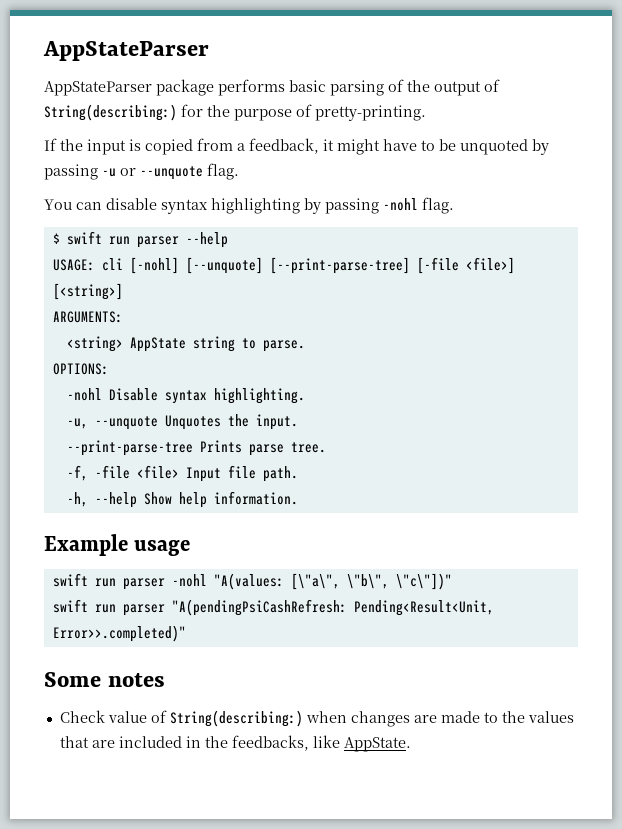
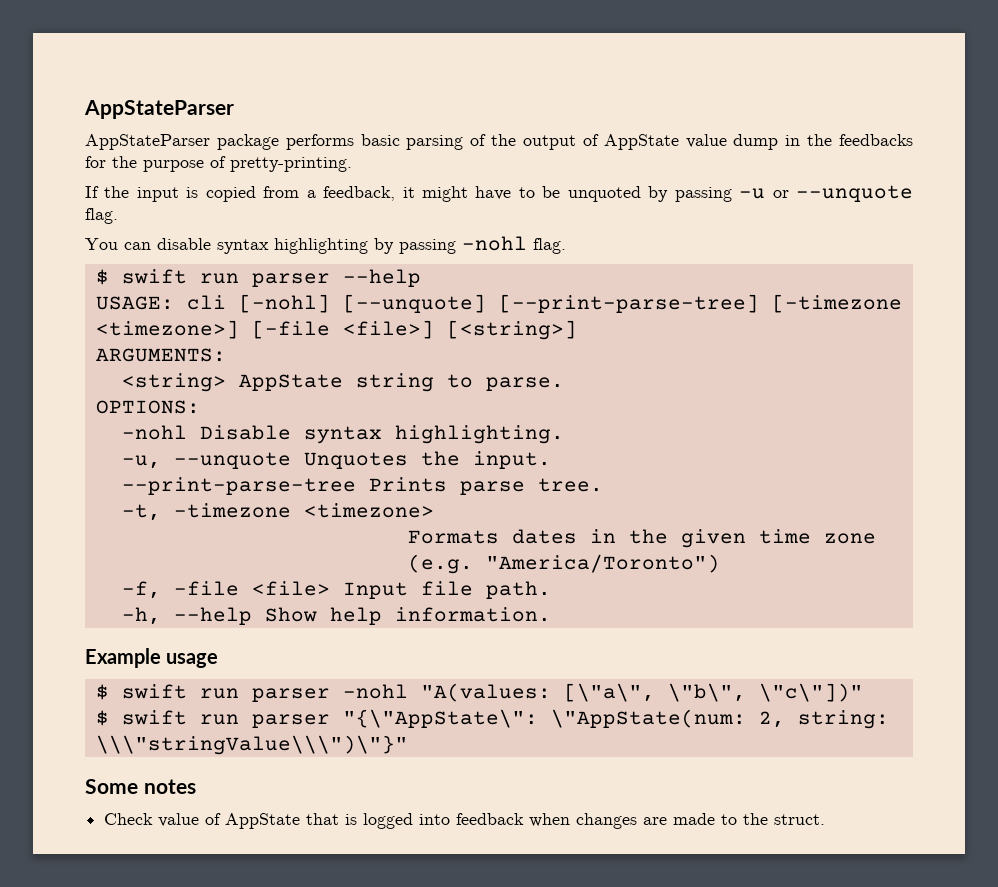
[44,104,177,121] String(describing:) -> [603,134,913,150] AppState value dump in the feedbacks
(410, 265) none -> [771,294,902,313] [95,320,239,339] [-timezone <timezone>]
(326, 447) none -> [121,503,434,521] [407,529,876,548] [407,554,720,574] // -t, -timezone <timezone> // Formats dates in the given time zone (e.g. "America/Toronto")
(191, 548) none -> [95,684,109,700] $
[52,599,494,616] [52,625,186,642] swift run parser "A(pendingPsiCashRefresh: Pending<Result<Unit, Error>>.completed)" -> [95,709,889,729] [95,735,408,755] $ swift run parser "{\"AppState\": \"AppState(num: 2, string: \\\"stringValue\\\")\"}"
[169,710,303,727] String(describing:) -> [225,813,525,829] AppState that is logged into feedback
[527,711,574,723] [59,735,411,752] values that are included in the feedbacks, like AppState. -> [774,814,826,825] struct.

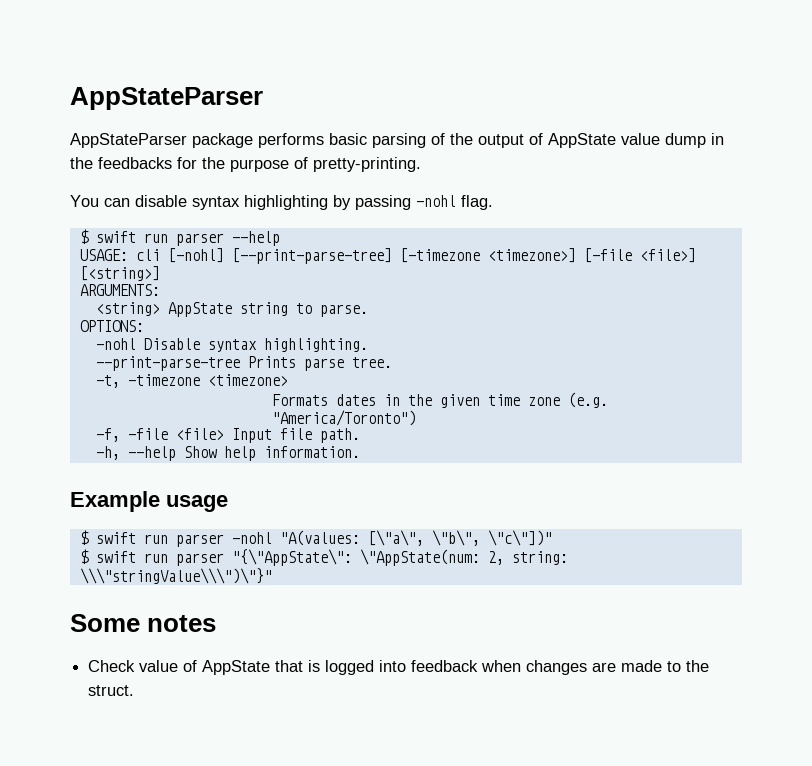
[85,185,914,202] [85,208,118,224] // If the input is copied from a feedback, it might have to be unquoted by passing -u or --unquote flag. -> (421, 164) none
[342,294,486,313] [--unquote] -> (224, 255) none
[121,451,551,469] // -u, --unquote Unquotes the input. -> (368, 345) none

